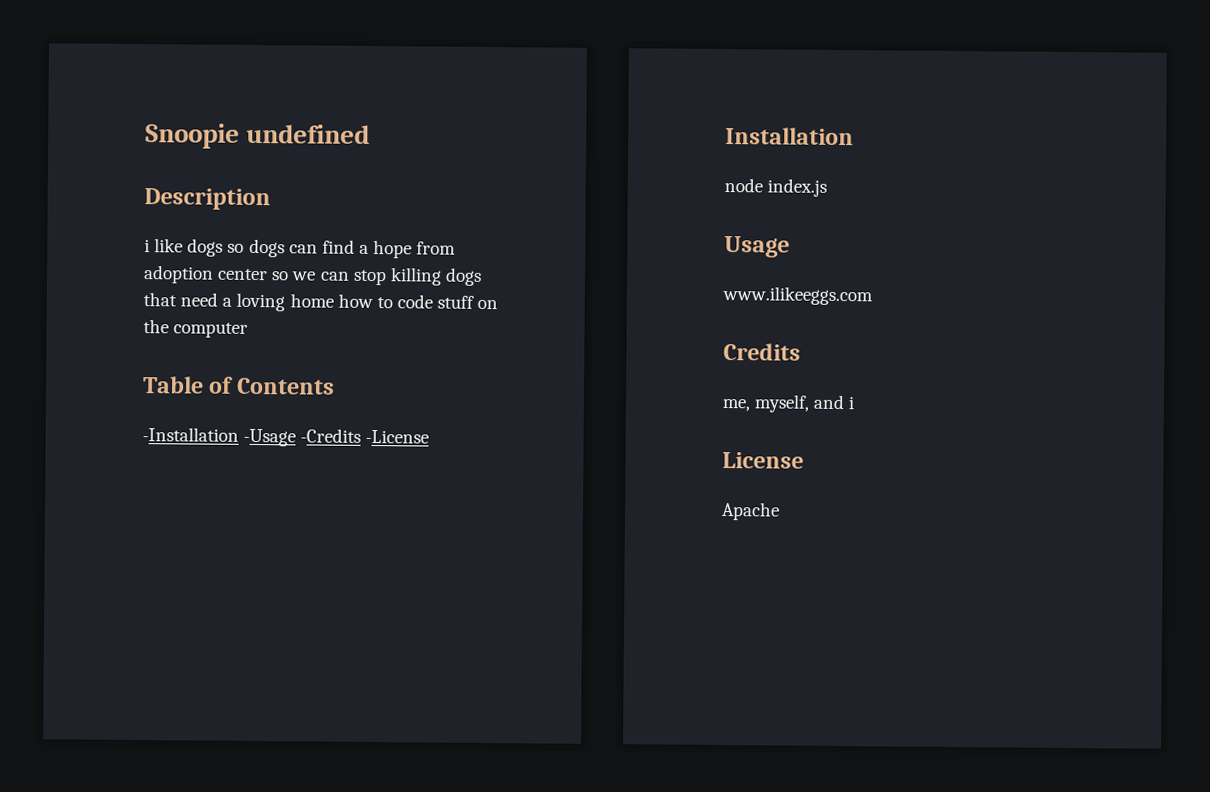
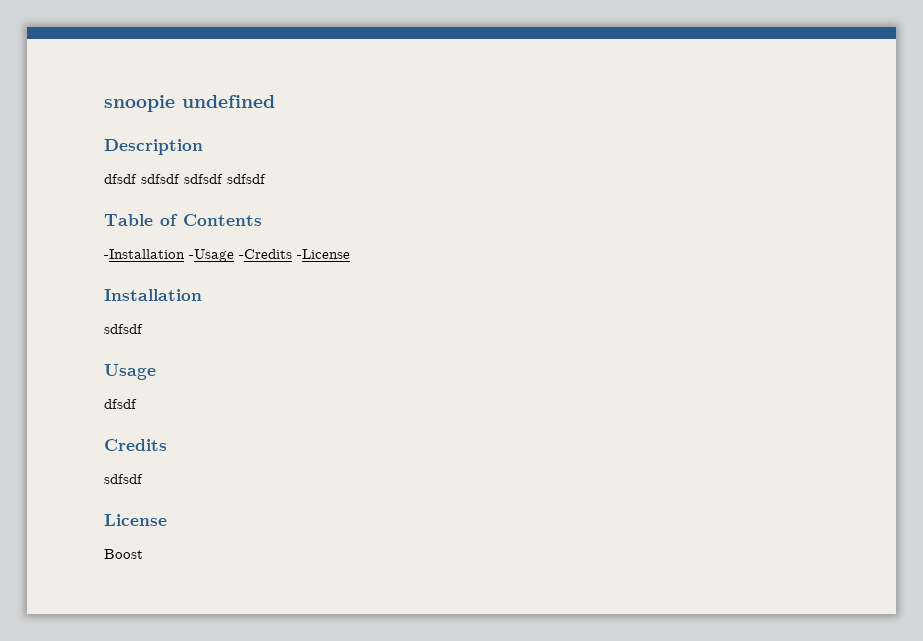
[145,123,240,149] Snoopie -> [104,95,175,112] snoopie
[144,238,457,259] [143,265,482,286] [143,292,499,312] [143,319,249,338] i like dogs so dogs can find a hope from adoption center so we can stop killing dogs that need a loving home how to code stuff on the computer -> [104,174,266,184] dfsdf sdfsdf sdfsdf sdfsdf
[724,178,828,197] node index.js -> [104,324,143,334] sdfsdf
[722,286,873,306] www.ilikeeggs.com -> [104,399,137,409] dfsdf
[722,394,856,413] me, myself, and i -> [104,474,143,484] sdfsdf
[721,502,780,521] Apache -> [104,549,143,559] Boost

